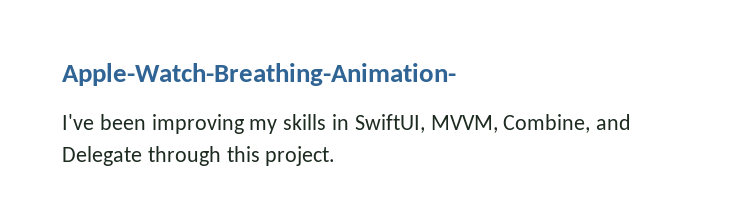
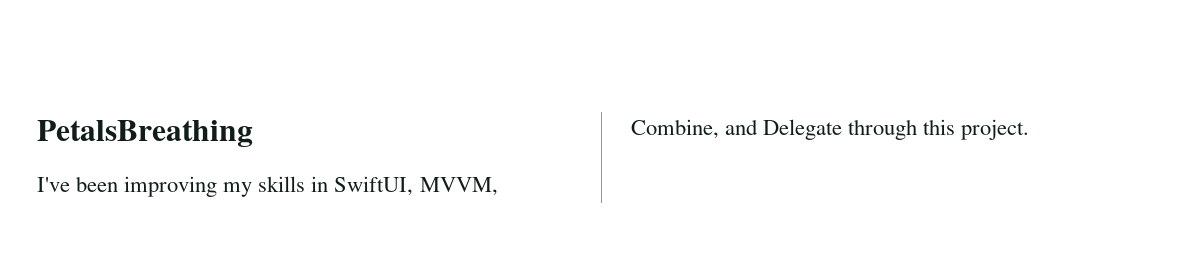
[62,63,456,86] Apple-Watch-Breathing-Animation- -> [37,120,253,148] PetalsBreathing

